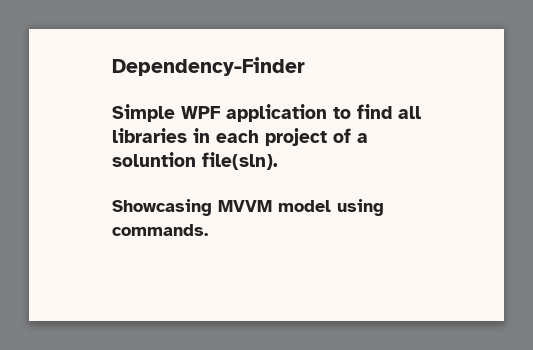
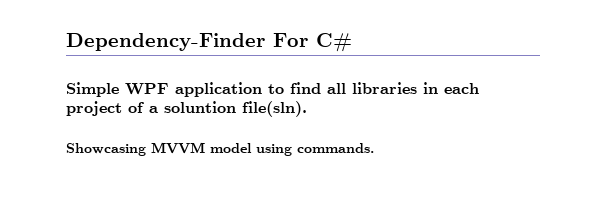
(305, 66) none -> [273,33,352,52] For C#

